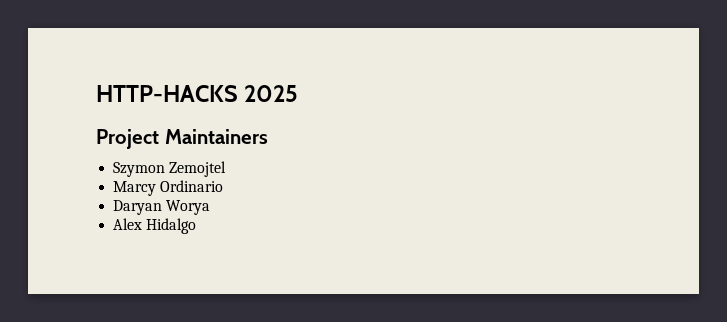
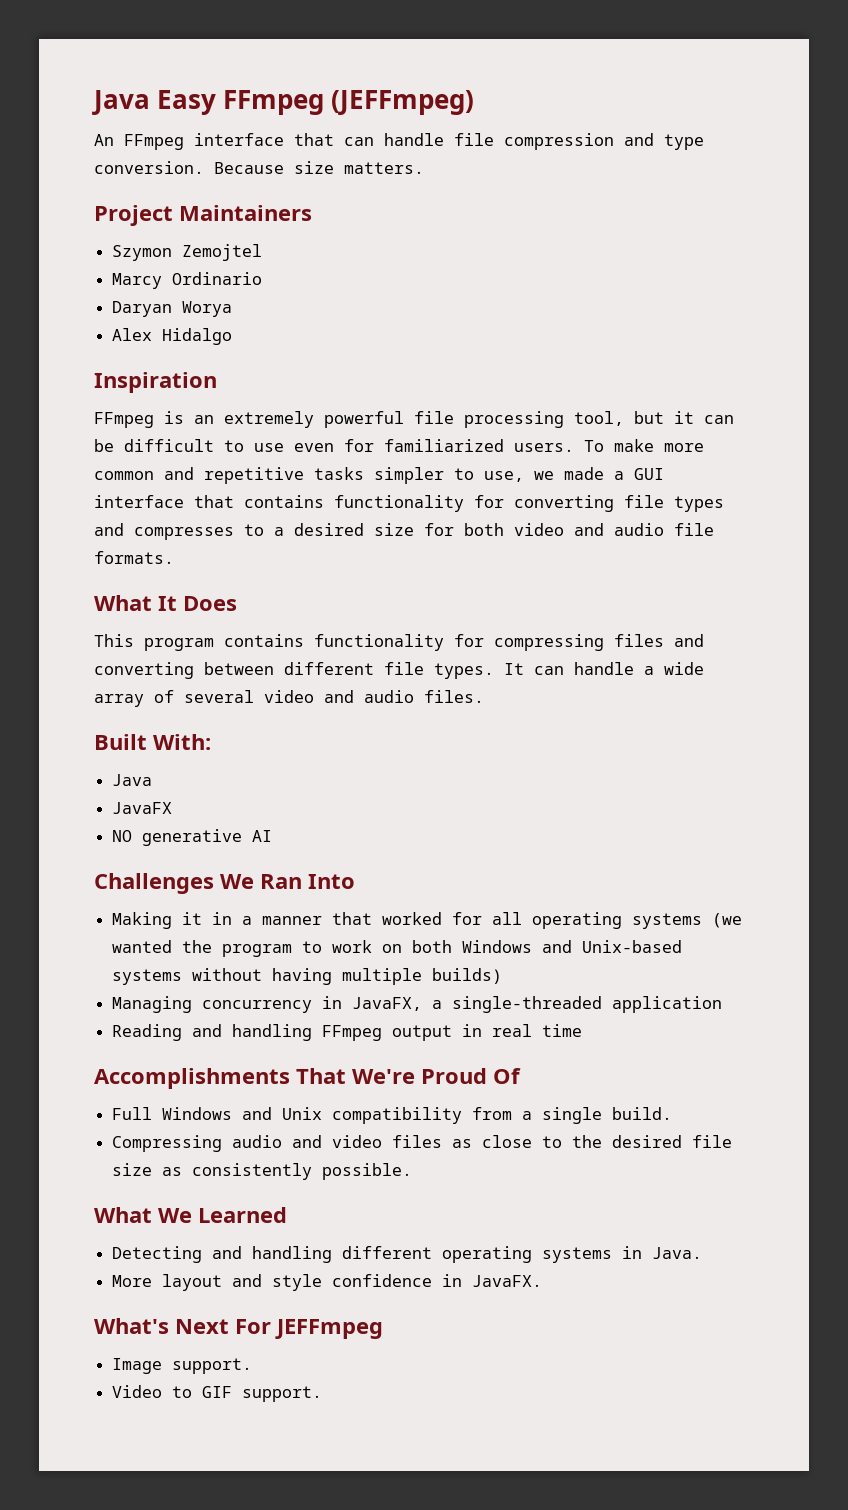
[96,85,299,102] HTTP-HACKS 2025 -> [92,90,475,115] [94,133,704,150] [94,161,424,174] Java Easy FFmpeg (JEFFmpeg) // An FFmpeg interface that can handle file compression and type conversion. Because size matters.
(197, 226) none -> [94,372,217,393] [94,411,734,428] [94,439,704,452] [94,467,664,484] [94,495,724,512] [94,523,714,540] [94,551,174,564] [94,595,237,611] [94,634,704,651] [94,662,704,679] [94,690,484,707] [94,734,211,750] [112,774,153,786] [112,802,173,814] [112,829,273,846] [94,873,355,894] [112,912,743,929] [112,940,683,957] [112,968,503,985] [112,996,723,1013] [112,1024,583,1041] [94,1068,521,1089] [112,1107,673,1124] [112,1135,733,1152] [112,1163,413,1180] [94,1207,287,1223] [112,1246,703,1263] [112,1274,543,1291] [94,1318,383,1339] [112,1358,253,1374] [112,1385,323,1402] // Inspiration // FFmpeg is an extremely powerful file processing tool, but it can be difficult to use even for familiarized users. To make more common and repetitive tasks simpler to use, we made a GUI interface that contains functionality for converting file types and compresses to a desired size for both video and audio file formats. // What It Does // This program contains functionality for compressing files and converting between different file types. It can handle a wide array of several video and audio files. // Built With: // Java // JavaFX // NO generative AI // Challenges We Ran Into // Making it in a manner that worked for all operating systems (we wanted the program to work on both Windows and Unix-based systems without having multiple builds) // Managing concurrency in JavaFX, a single-threaded application // Reading and handling FFmpeg output in real time // Accomplishments That We're Proud Of // Full Windows and Unix compatibility from a single build. // Compressing audio and video files as close to the desired file size as consistently possible. // What We Learned // Detecting and handling different operating systems in Java. // More layout and style confidence in JavaFX. // What's Next For JEFFmpeg // Image support. // Video to GIF support.

